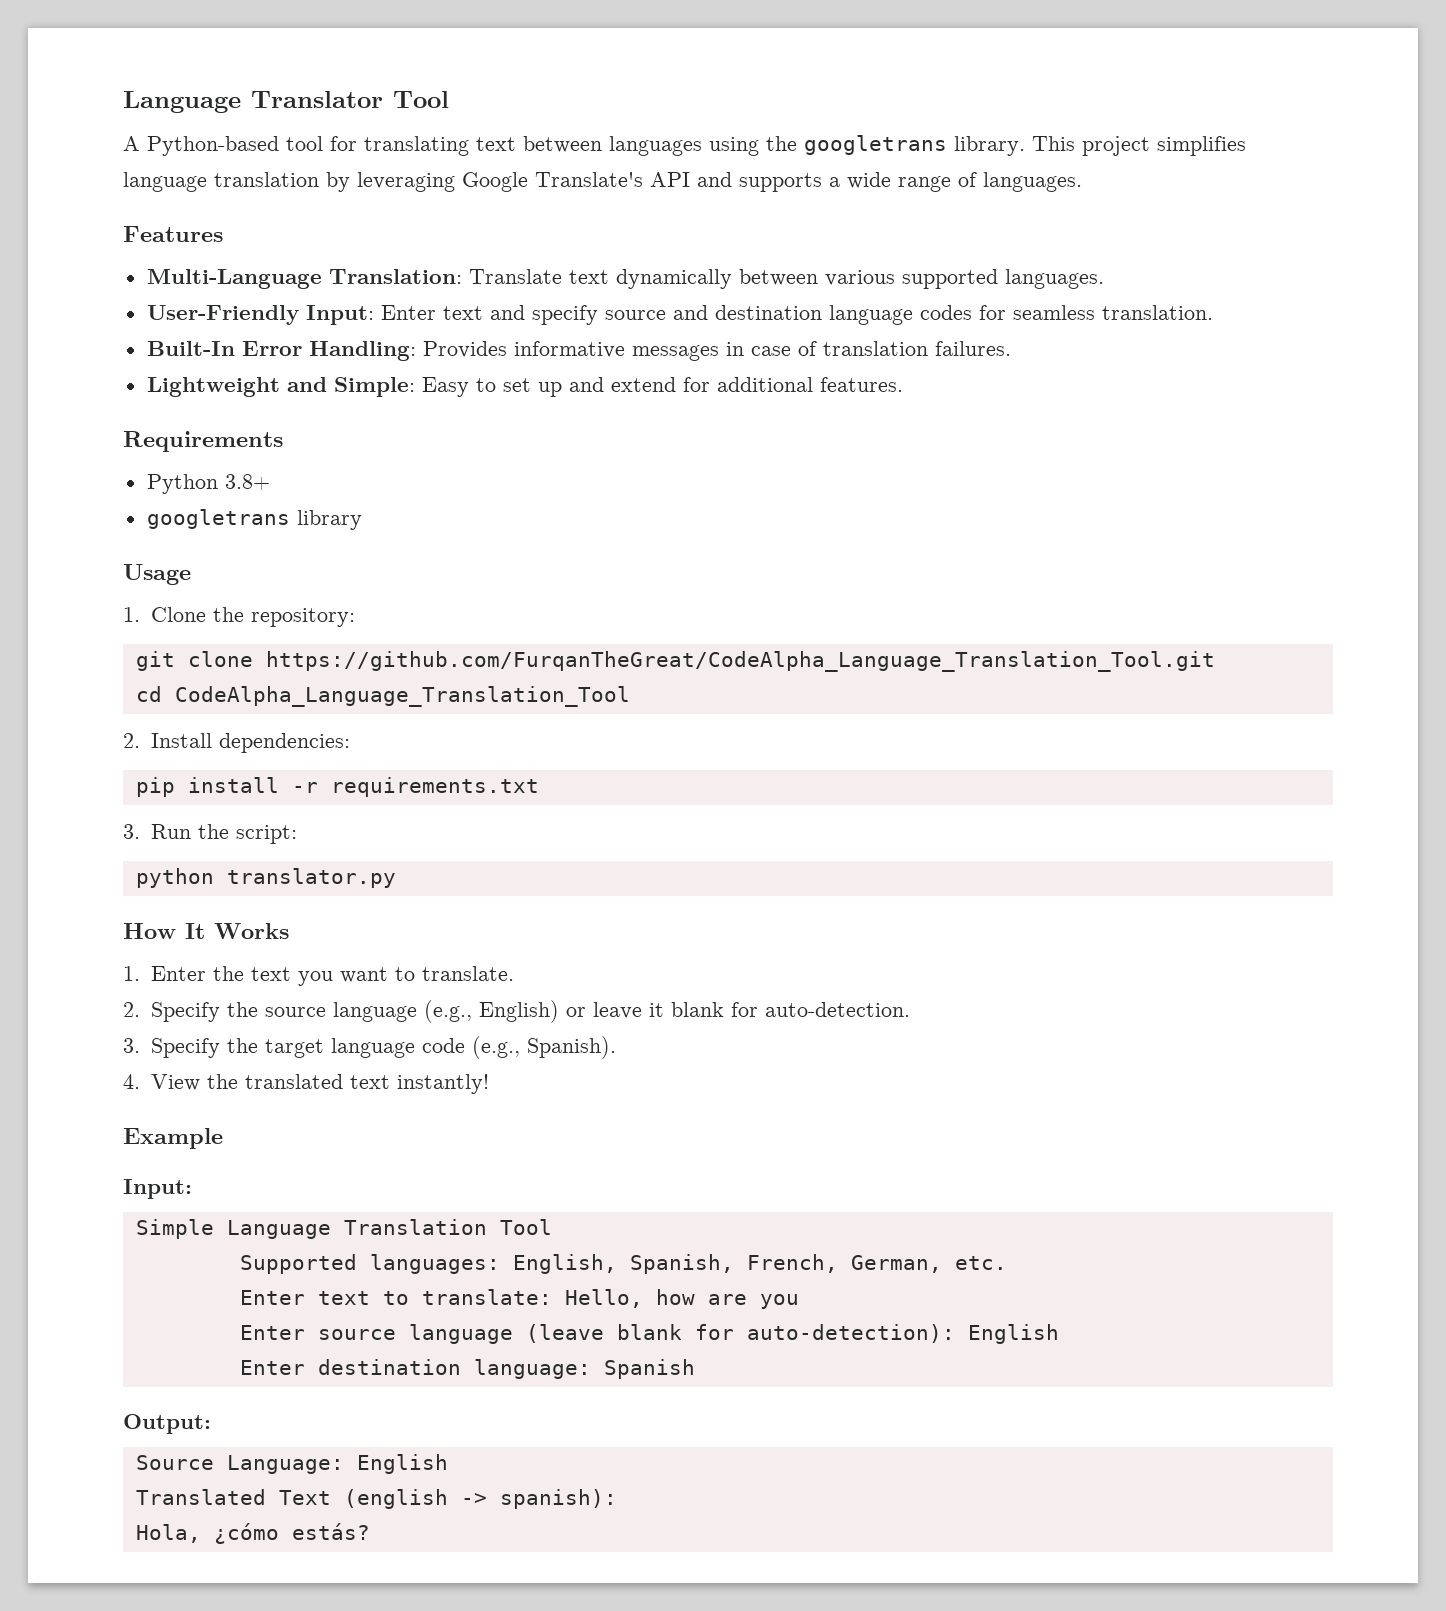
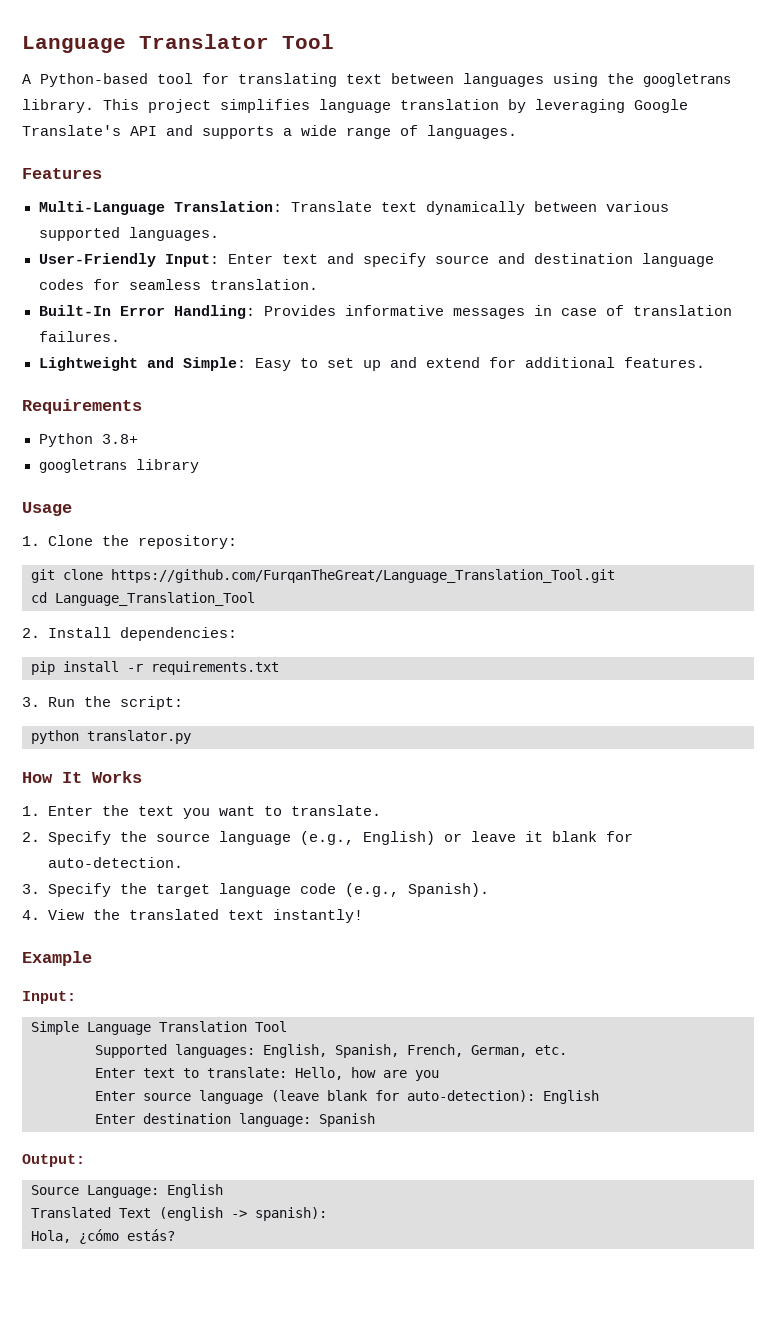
[265,651,1215,672] https://github.com/FurqanTheGreat/CodeAlpha_Language_Translation_Tool.git -> [111,569,615,583] https://github.com/FurqanTheGreat/Language_Translation_Tool.git
[174,686,630,707] CodeAlpha_Language_Translation_Tool -> [55,592,255,606] Language_Translation_Tool

